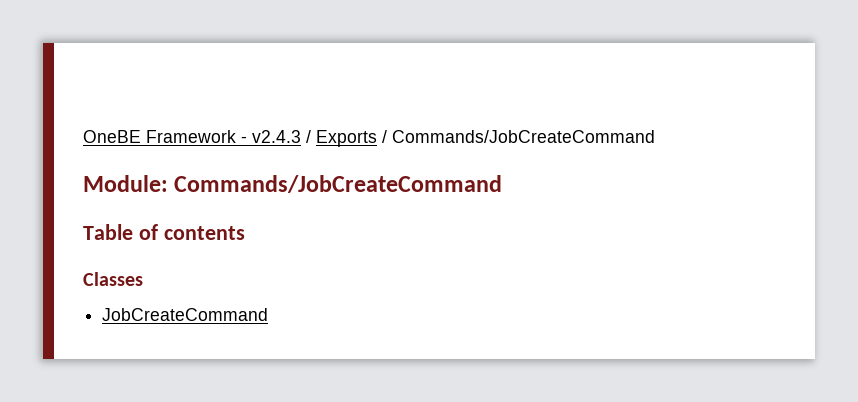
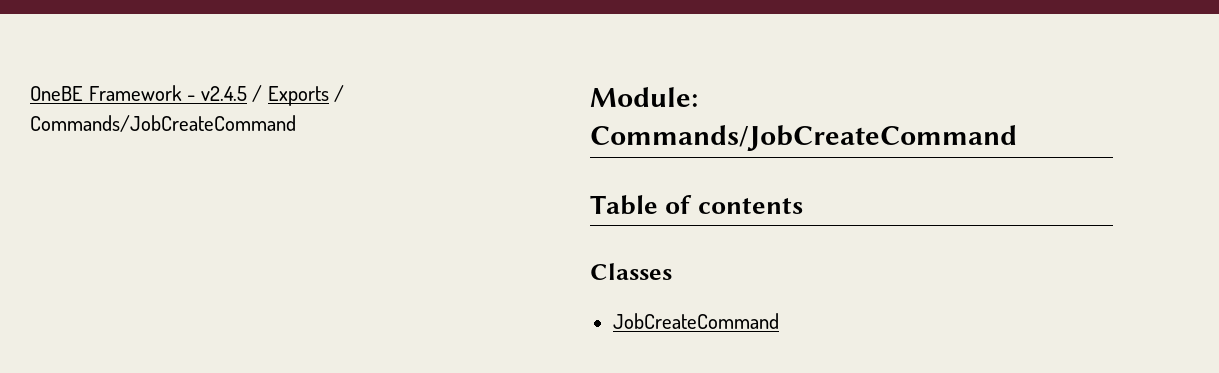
[252,130,301,143] v2.4.3 -> [200,86,247,101] v2.4.5

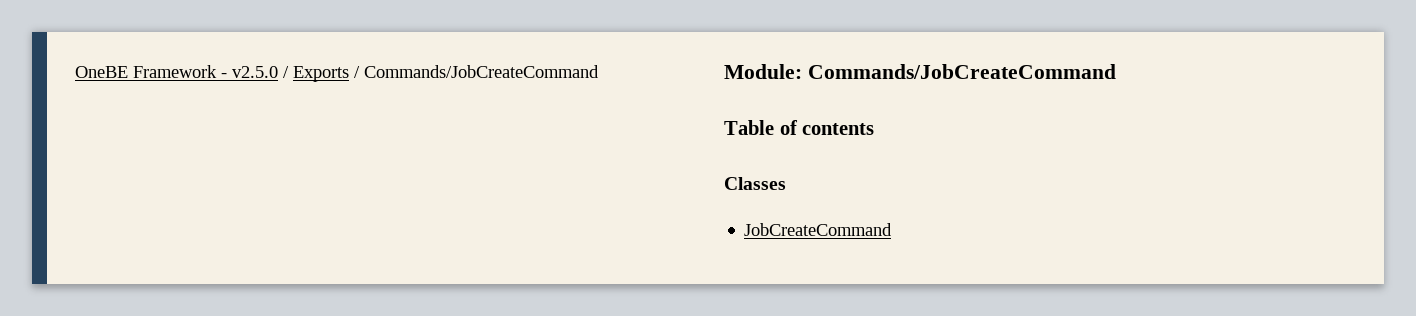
[200,86,247,101] v2.4.5 -> [232,66,278,78] v2.5.0

